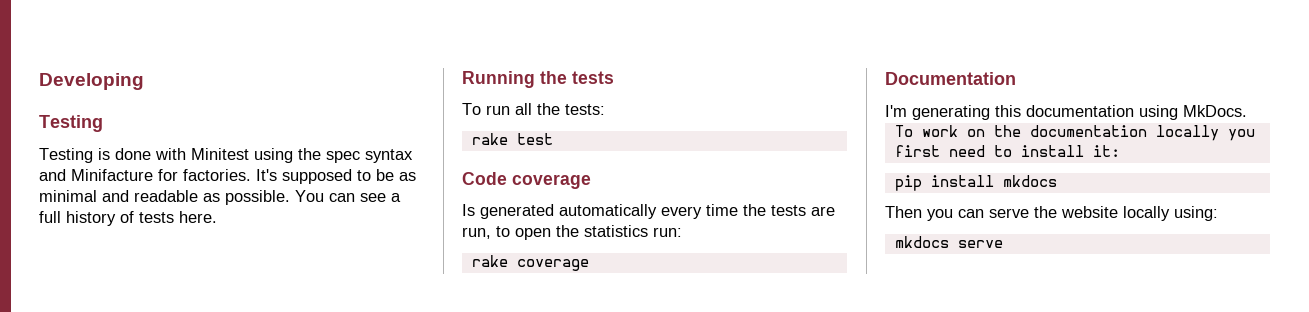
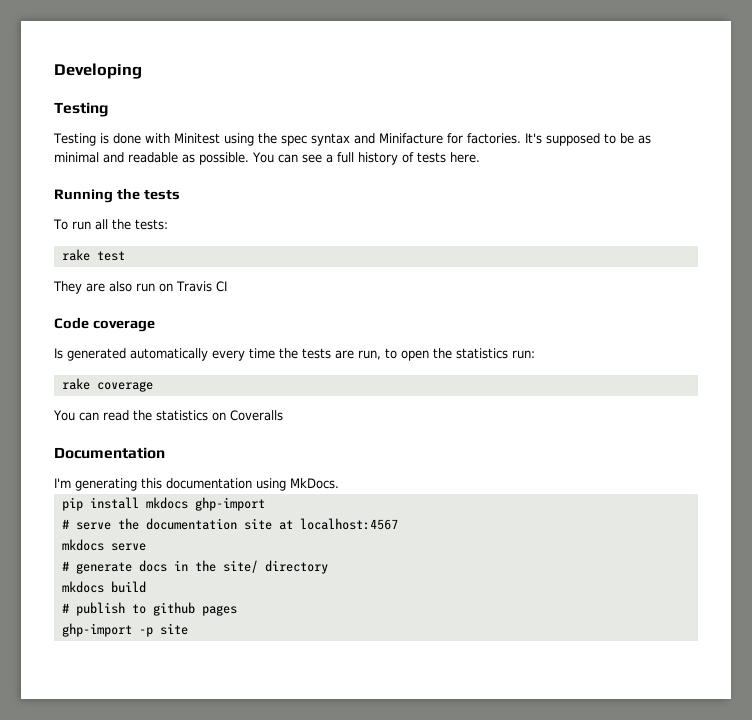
(553, 139) none -> [53,281,227,294] // They are also run on Travis CI
(589, 265) none -> [53,410,283,421] // You can read the statistics on Coveralls
[894,125,1255,141] [894,145,1120,157] [894,175,1057,191] [885,206,1218,221] [894,236,1003,248] To work on the documentation locally you first need to install it: // pip install mkdocs // Then you can serve the website locally using: // mkdocs serve -> [61,497,265,511] [61,518,398,530] [61,539,146,551] [61,560,328,574] [61,581,146,593] [61,602,237,616] [61,623,188,637] pip install mkdocs ghp-import // # serve the documentation site at localhost:4567 // mkdocs serve // # generate docs in the site/ directory // mkdocs build // # publish to github pages // ghp-import -p site

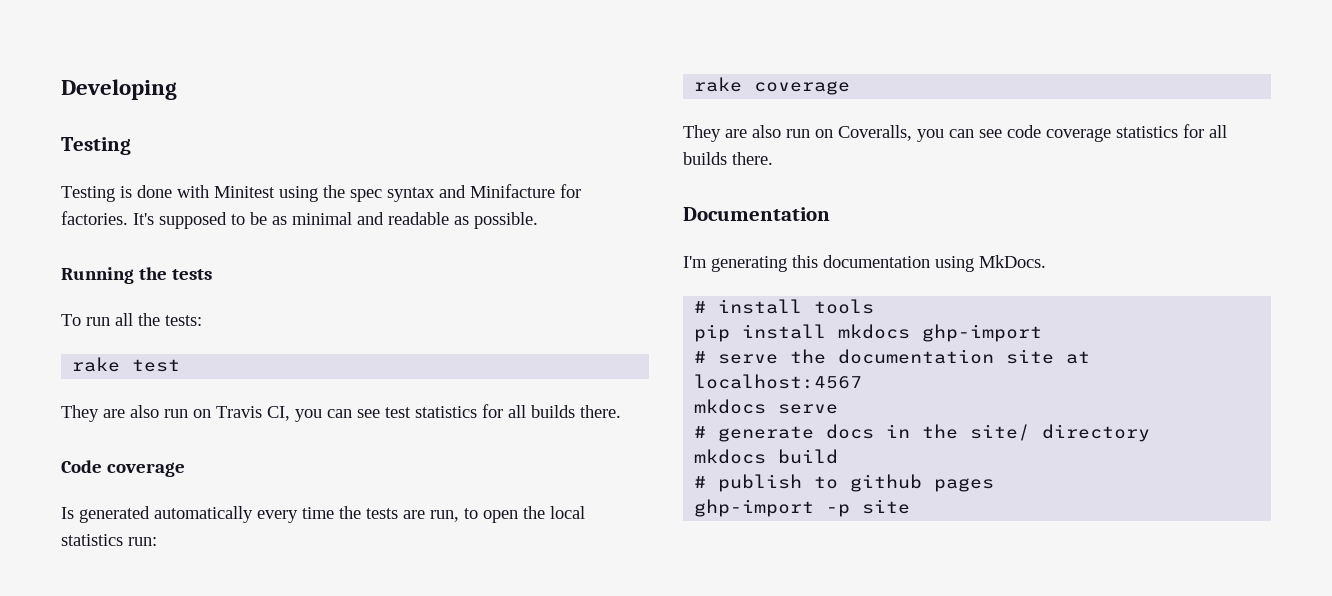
[252,152,480,165] You can see a full history of tests here. -> (538, 220) none
[215,281,227,292] CI -> [267,404,621,422] CI, you can see test statistics for all builds there.
(452, 353) none -> [550,506,585,519] local
[53,410,283,421] You can read the statistics on Coveralls -> [683,124,1227,142] [683,152,773,165] They are also run on Coveralls, you can see code coverage statistics for all builds there.
(339, 483) none -> [694,299,875,314] // # install tools

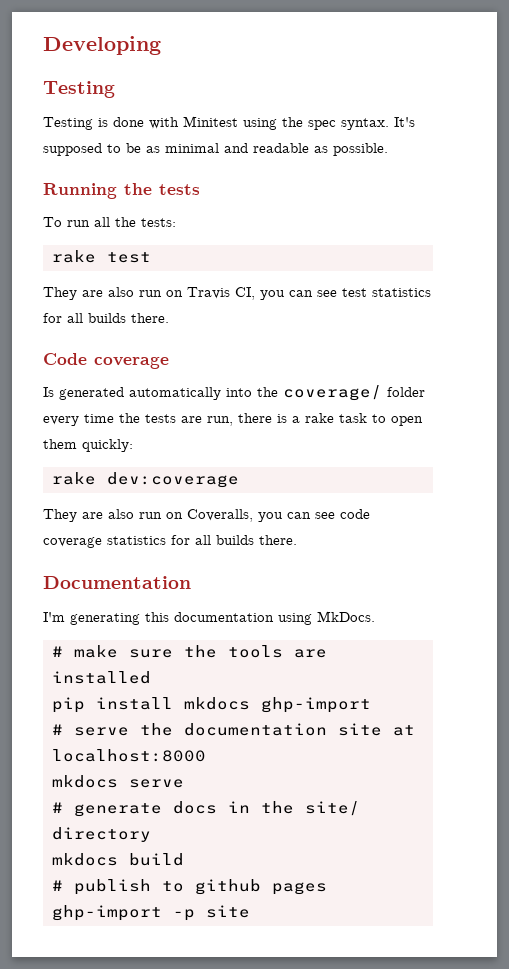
[387,184,581,202] [61,211,128,225] syntax and Minifacture for factories. -> [341,118,389,130] syntax.
(253, 514) none -> [226,385,425,401] into the coverage/ folder
[464,506,585,523] [61,534,157,546] [694,77,851,95] to open the local statistics run: // rake coverage -> [238,413,423,426] [43,439,133,452] [52,472,239,488] there is a rake task to open them quickly: // rake dev:coverage
[718,299,803,314] install -> [74,645,217,658] make sure the
(875, 306) none -> [294,649,327,658] [52,671,151,684] are installed
[694,374,863,389] localhost:4567 -> [52,749,206,762] localhost:8000

